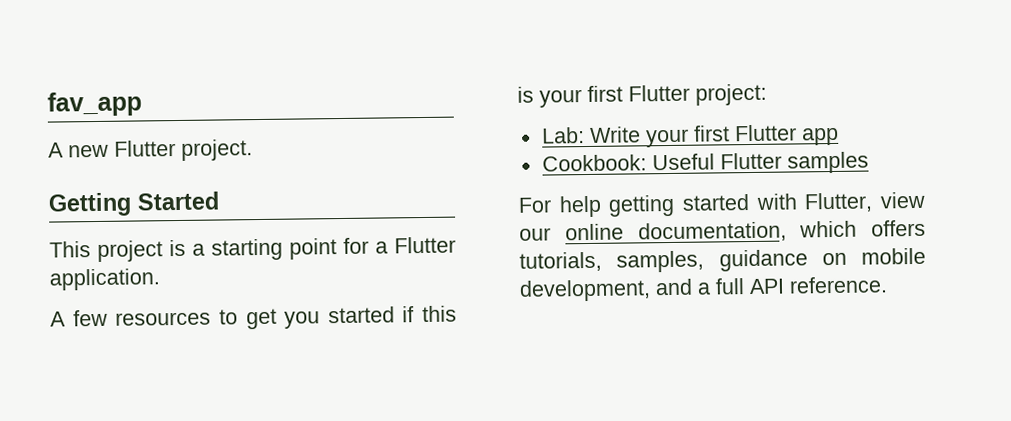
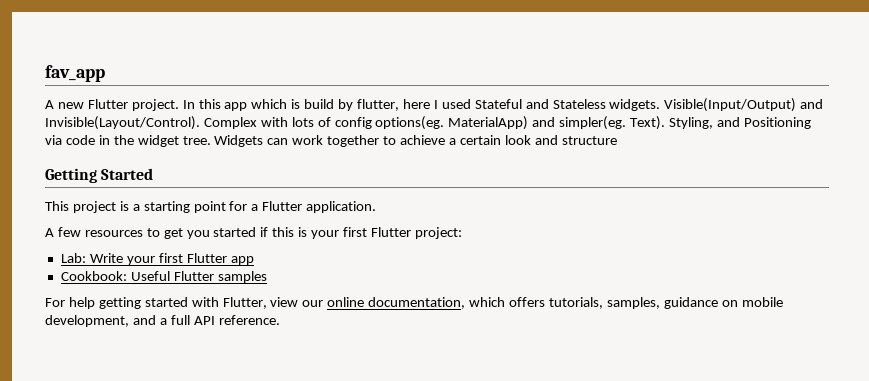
(253, 150) none -> [182,98,824,112] [45,116,811,130] [45,135,617,147] In this app which is build by flutter, here I used Stateful and Stateless widgets. Visible(Input/Output) and Invisible(Layout/Control). Complex with lots of config options(eg. MaterialApp) and simpler(eg. Text). Styling, and Positioning via code in the widget tree. Widgets can work together to achieve a certain look and structure

